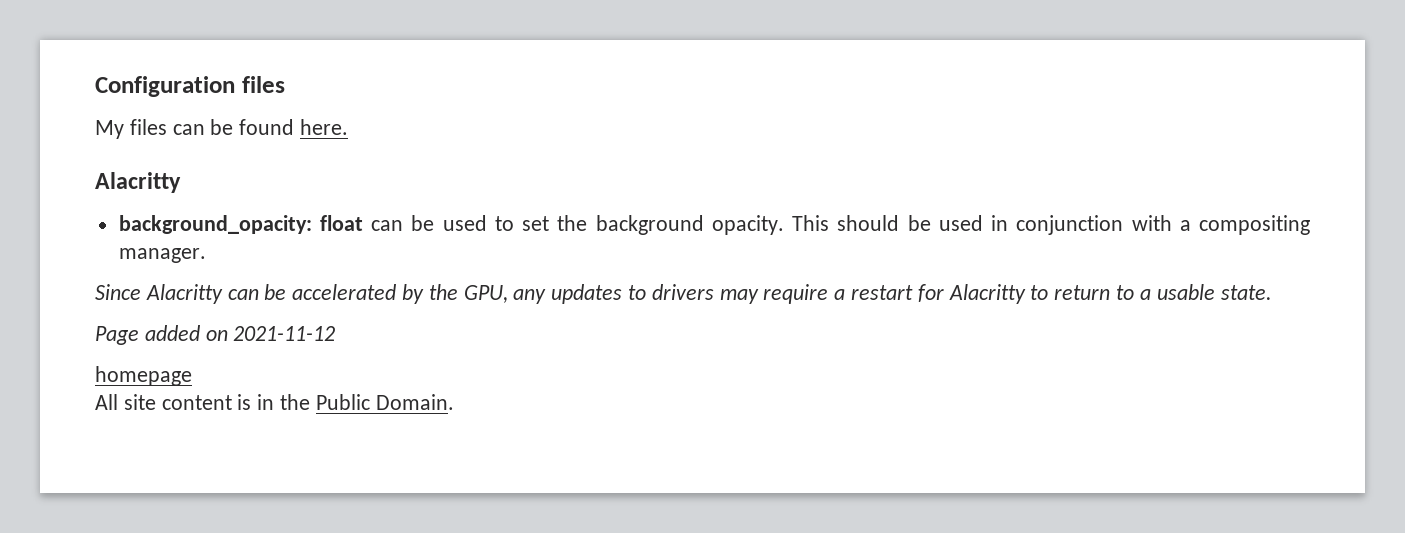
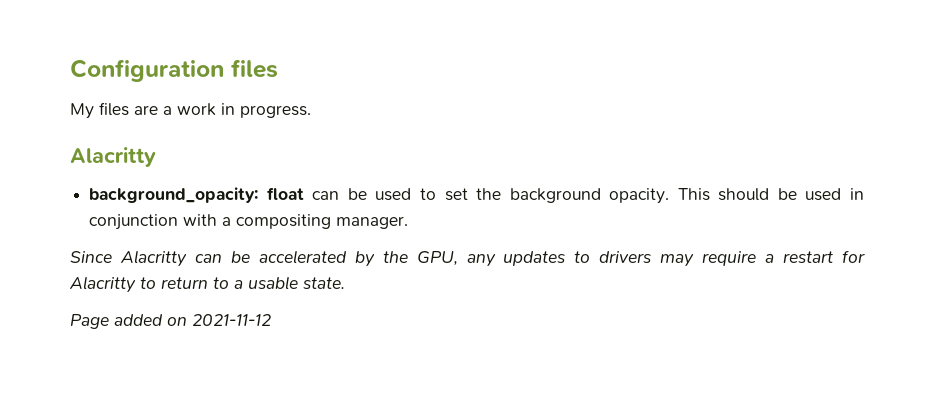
[172,119,349,135] can be found here. -> [134,103,311,118] are a work in progress.
[95,366,192,386] [95,394,454,410] // homepage // All site content is in the Public Domain. -> (271, 320) none

